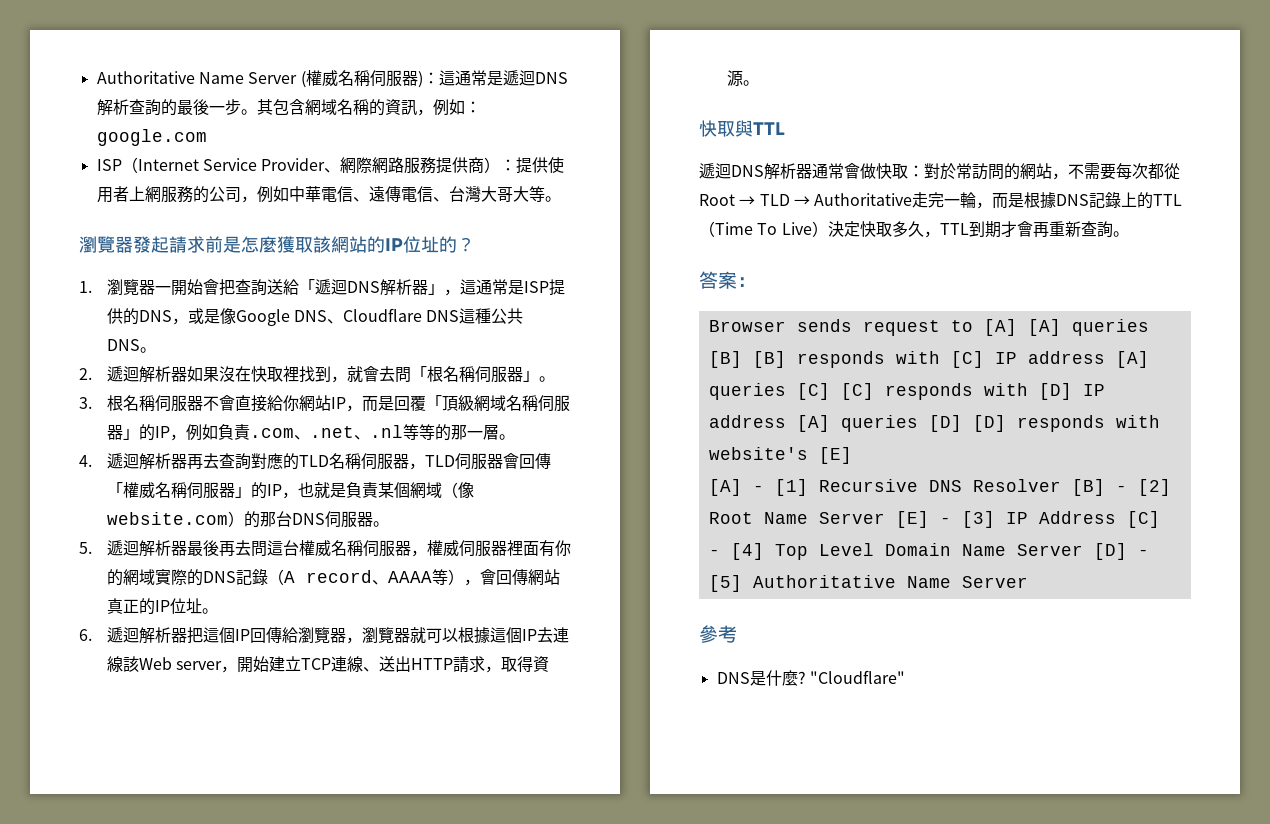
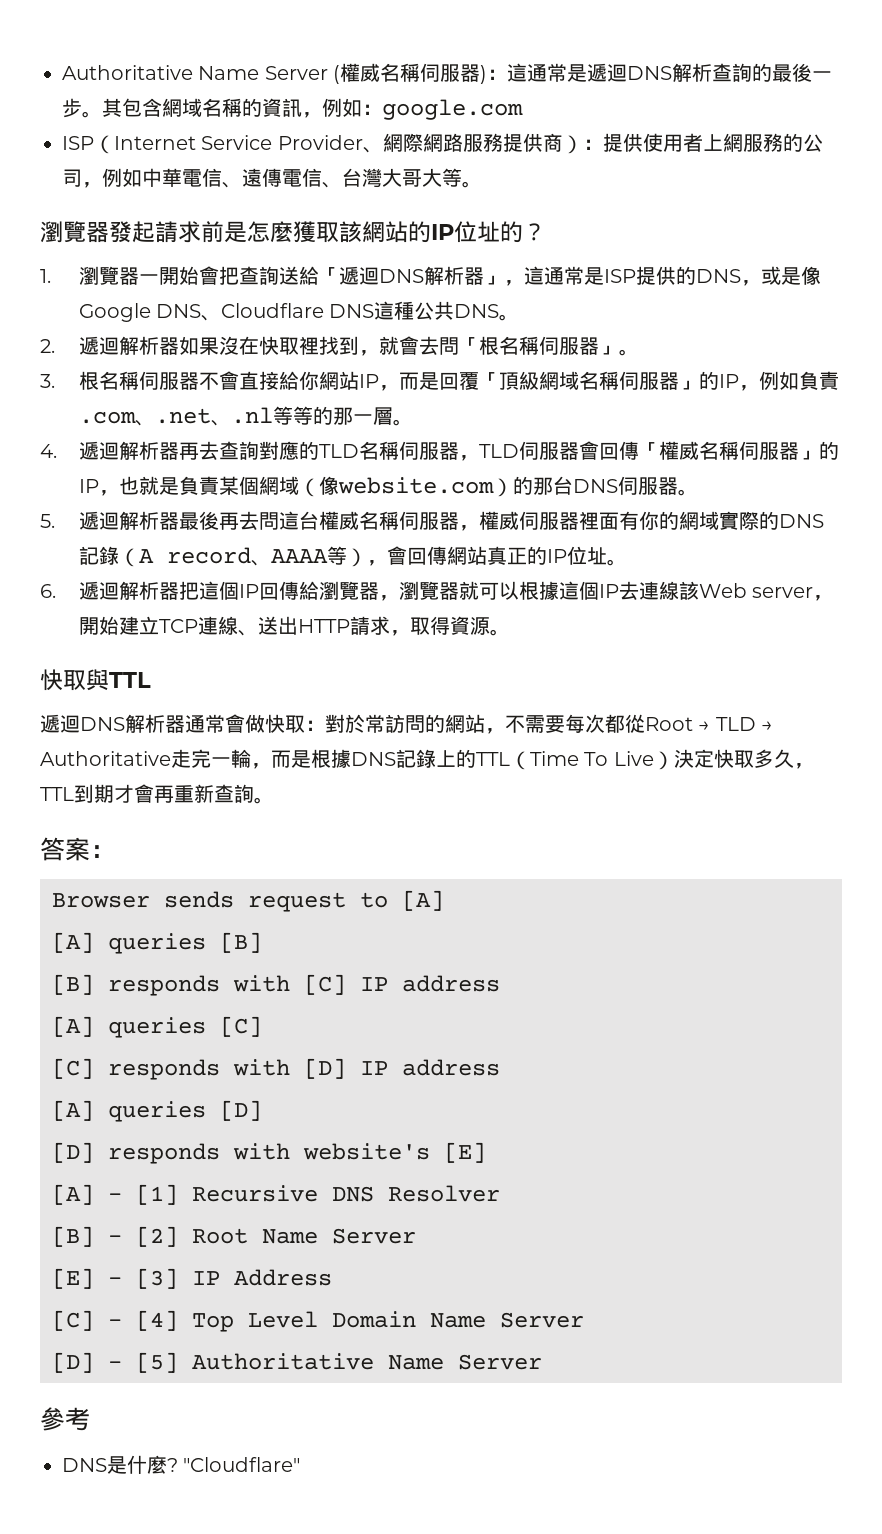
(1017, 327) none -> (444, 900) //
(742, 359) none -> (262, 942) //
(1105, 357) none -> (500, 983) //
(830, 391) none -> (262, 1026) //
(786, 421) none -> (500, 1067) //
(962, 423) none -> (262, 1110) //
(1061, 485) none -> (500, 1193) //
(885, 518) none -> (416, 1236) //
(1116, 517) none -> (332, 1277) //
(1083, 550) none -> (584, 1320) //

